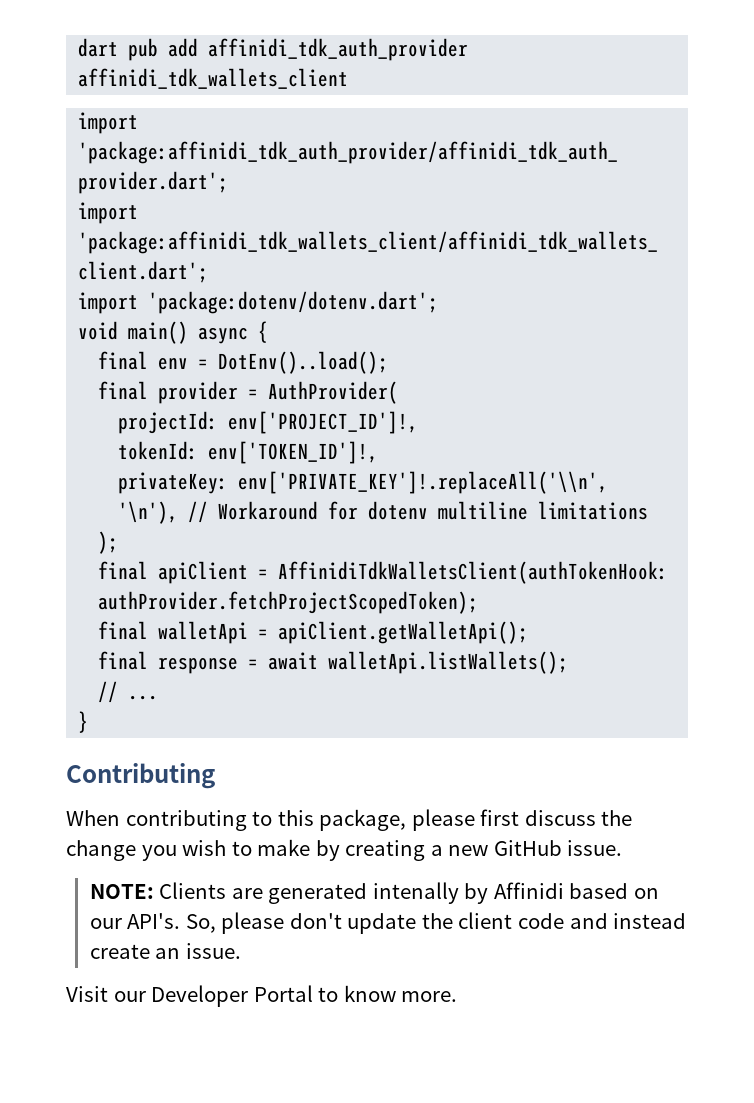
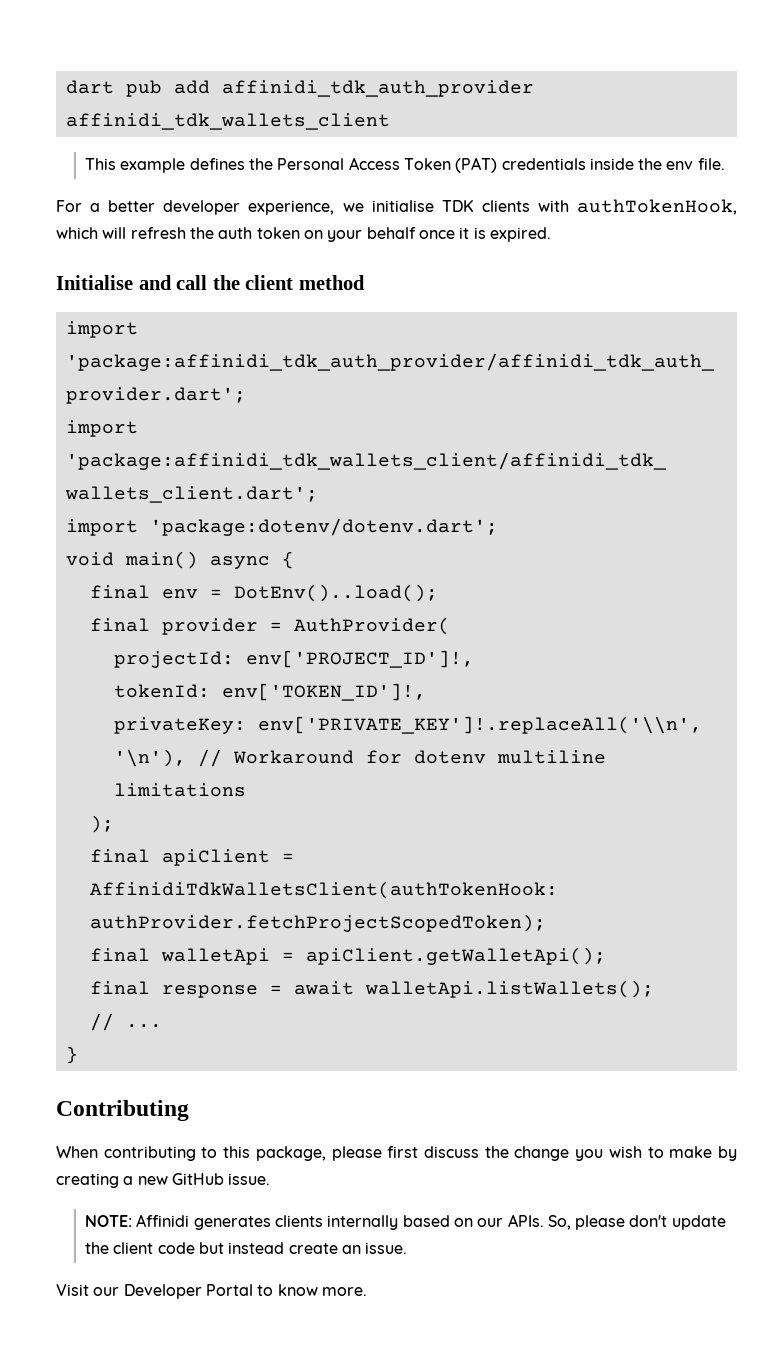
(349, 78) none -> [84,157,725,173] [56,199,738,215] [56,227,551,242] [56,275,365,290] // This example defines the Personal Access Token (PAT) credentials inside the env file. // For a better developer experience, we initialise TDK clients with authTokenHook, which will refresh the auth token on your behalf once it is expired. // Initialise and call the client method
[159,882,564,904] Clients are generated intenally by Affinidi -> [136,1214,399,1230] Affinidi generates clients internally
[127,913,181,929] API's. -> [507,1214,544,1227] APIs.
[569,913,608,929] and -> [198,1242,224,1254] but

